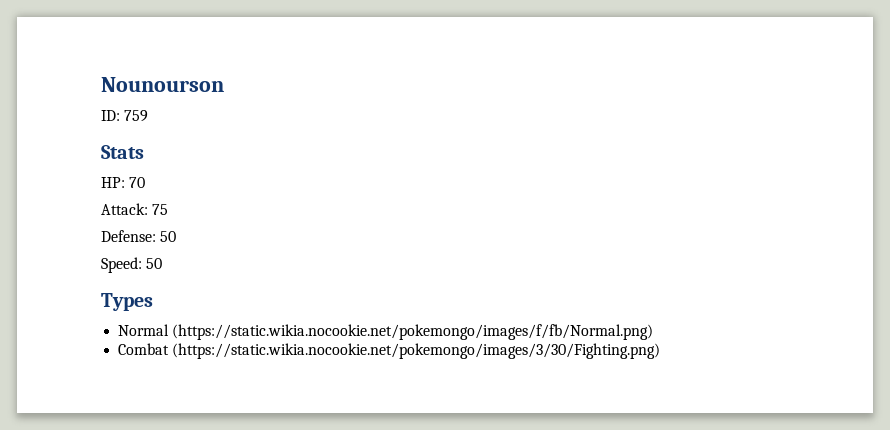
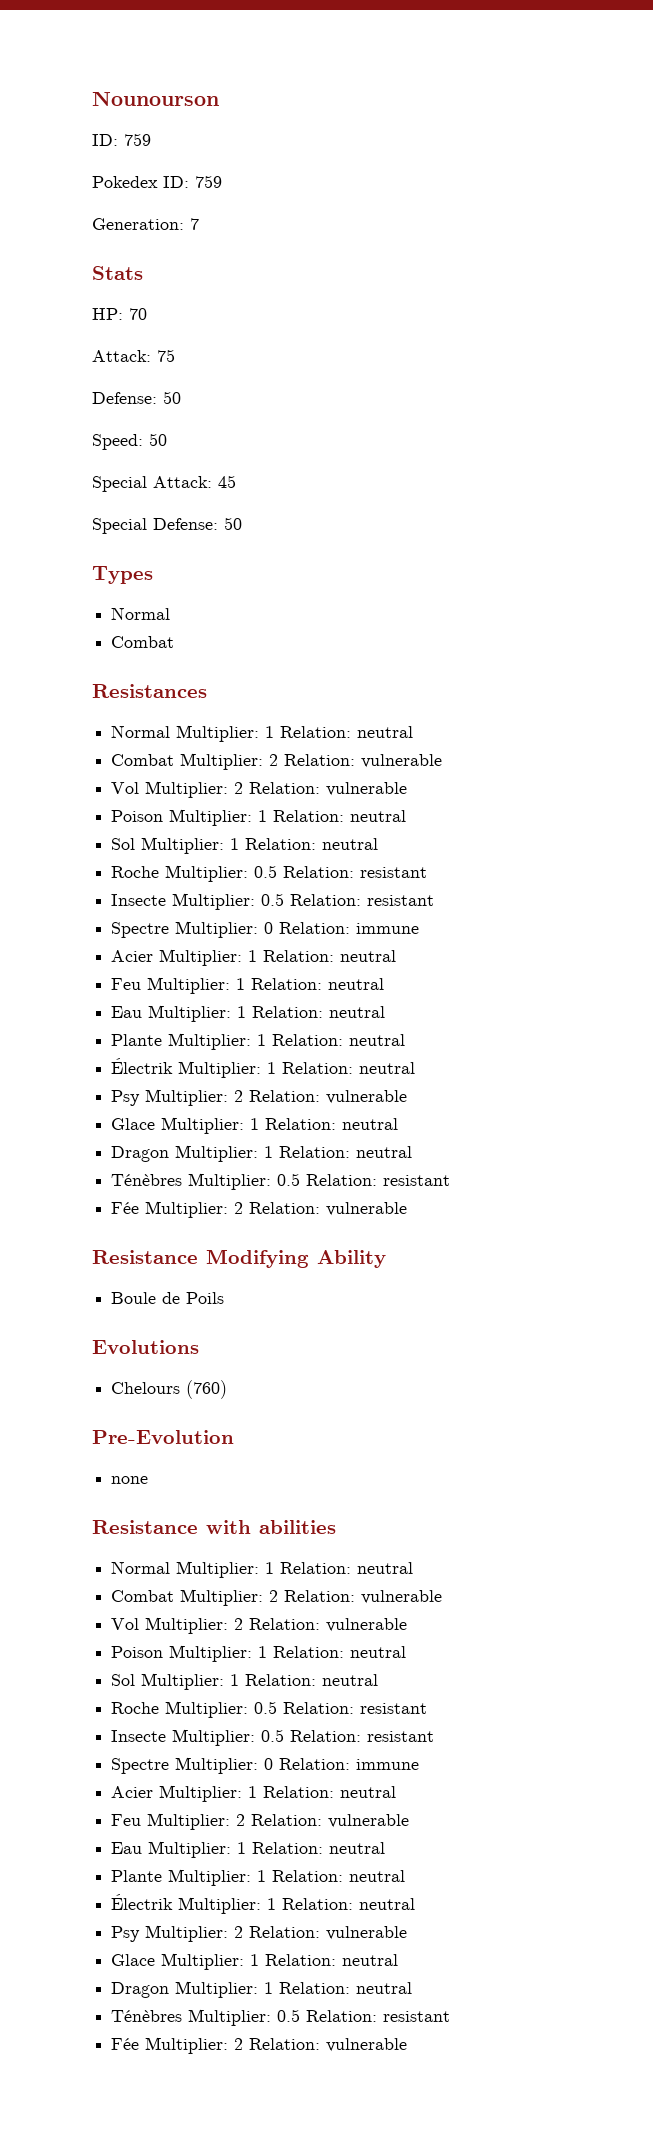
(149, 116) none -> [92,175,222,188] [92,218,199,230] // Pokedex ID: 759 // Generation: 7
(163, 263) none -> [92,475,236,492] [92,517,242,534] // Special Attack: 45 // Special Defense: 50
[172,324,654,340] [118,343,661,359] (https://static.wikia.nocookie.net/pokemongo/images/f/fb/Normal.png) // Combat (https://static.wikia.nocookie.net/pokemongo/images/3/30/Fighting.png) -> [111,636,175,648] [92,684,207,698] [111,725,414,742] [111,753,443,770] [111,781,408,798] [111,809,407,826] [111,837,379,854] [111,865,428,882] [111,893,435,910] [111,921,420,938] [111,949,397,966] [111,977,385,994] [111,1005,386,1022] [111,1033,406,1050] [111,1058,416,1078] [111,1089,408,1106] [111,1117,399,1134] [111,1145,413,1162] [111,1173,451,1190] [111,1201,408,1218] [92,1249,386,1268] [111,1292,225,1304] [92,1340,199,1354] [111,1380,228,1399] [92,1430,234,1444] [111,1476,149,1484] [92,1520,336,1534] [111,1561,414,1578] [111,1589,443,1606] [111,1617,408,1634] [111,1645,407,1662] [111,1673,379,1690] [111,1701,428,1718] [111,1729,435,1746] [111,1757,420,1774] [111,1785,397,1802] [111,1813,410,1830] [111,1841,386,1858] [111,1869,406,1886] [111,1894,416,1914] [111,1925,408,1942] [111,1953,399,1970] [111,1981,413,1998] [111,2009,451,2026] [111,2037,408,2054] // Combat // Resistances // Normal Multiplier: 1 Relation: neutral // Combat Multiplier: 2 Relation: vulnerable // Vol Multiplier: 2 Relation: vulnerable // Poison Multiplier: 1 Relation: neutral // Sol Multiplier: 1 Relation: neutral // Roche Multiplier: 0.5 Relation: resistant // Insecte Multiplier: 0.5 Relation: resistant // Spectre Multiplier: 0 Relation: immune // Acier Multiplier: 1 Relation: neutral // Feu Multiplier: 1 Relation: neutral // Eau Multiplier: 1 Relation: neutral // Plante Multiplier: 1 Relation: neutral // Électrik Multiplier: 1 Relation: neutral // Psy Multiplier: 2 Relation: vulnerable // Glace Multiplier: 1 Relation: neutral // Dragon Multiplier: 1 Relation: neutral // Ténèbres Multiplier: 0.5 Relation: resistant // Fée Multiplier: 2 Relation: vulnerable // Resistance Modifying Ability // Boule de Poils // Evolutions // Chelours (760) // Pre-Evolution // none // Resistance with abilities // Normal Multiplier: 1 Relation: neutral // Combat Multiplier: 2 Relation: vulnerable // Vol Multiplier: 2 Relation: vulnerable // Poison Multiplier: 1 Relation: neutral // Sol Multiplier: 1 Relation: neutral // Roche Multiplier: 0.5 Relation: resistant // Insecte Multiplier: 0.5 Relation: resistant // Spectre Multiplier: 0 Relation: immune // Acier Multiplier: 1 Relation: neutral // Feu Multiplier: 2 Relation: vulnerable // Eau Multiplier: 1 Relation: neutral // Plante Multiplier: 1 Relation: neutral // Électrik Multiplier: 1 Relation: neutral // Psy Multiplier: 2 Relation: vulnerable // Glace Multiplier: 1 Relation: neutral // Dragon Multiplier: 1 Relation: neutral // Ténèbres Multiplier: 0.5 Relation: resistant // Fée Multiplier: 2 Relation: vulnerable

